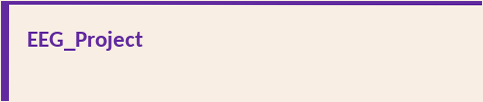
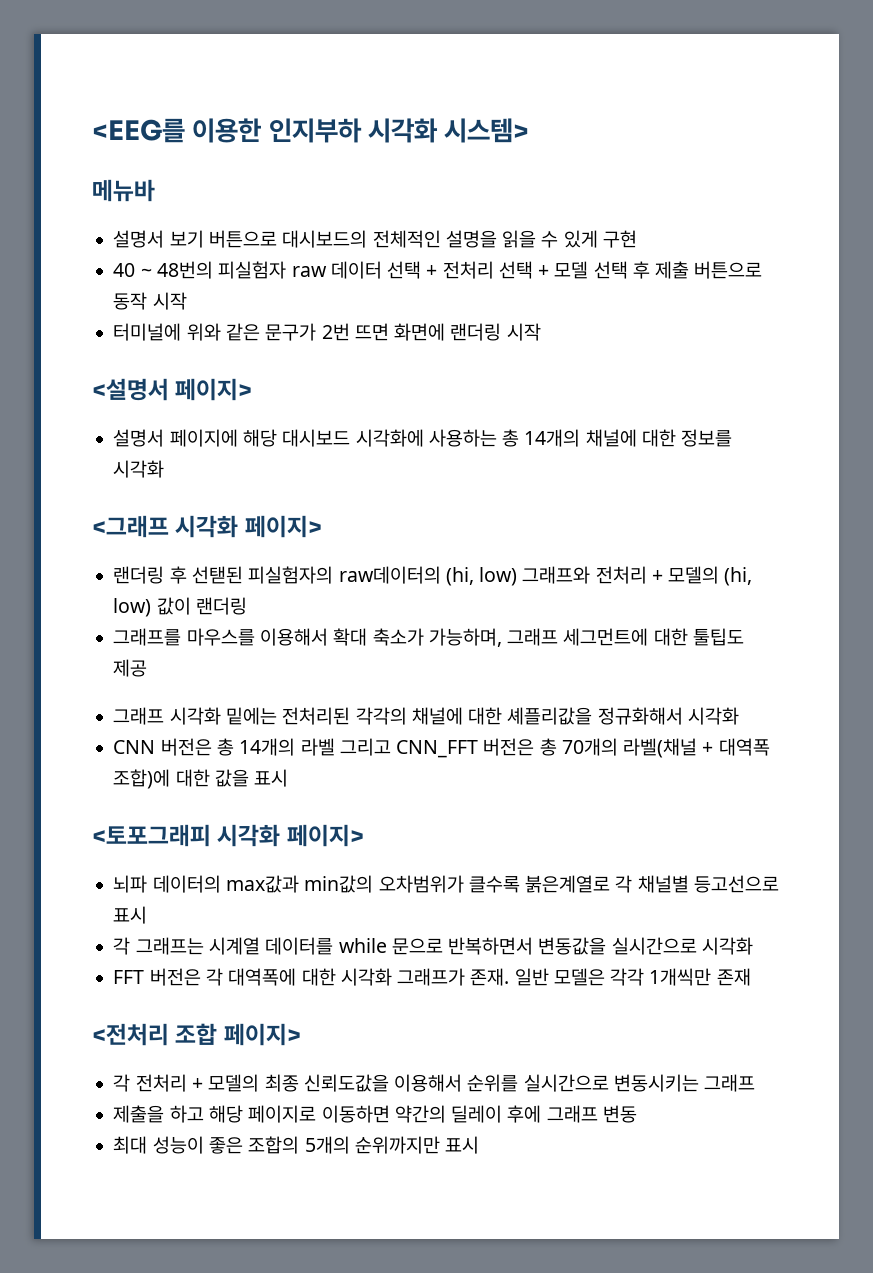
[27,30,144,51] EEG_Project -> [92,118,530,143] [92,179,155,202] [113,230,637,248] [113,261,763,279] [113,292,187,310] [113,323,541,341] [92,378,253,401] [113,429,733,447] [113,460,165,478] [92,515,322,538] [113,566,753,586] [113,597,247,617] [113,628,744,647] [113,659,148,677] [113,707,739,725] [113,738,770,758] [113,769,289,789] [92,824,364,847] [113,875,779,893] [113,906,148,924] [113,937,753,955] [113,968,751,986] [92,1023,301,1046] [113,1074,756,1092] [113,1105,637,1123] [113,1136,480,1154] <EEG를 이용한 인지부하 시각화 시스템> // 메뉴바 // 설명서 보기 버튼으로 대시보드의 전체적인 설명을 읽을 수 있게 구현 // 40 ~ 48번의 피실험자 raw 데이터 선택 + 전처리 선택 + 모델 선택 후 제출 버튼으로 동작 시작 // 터미널에 위와 같은 문구가 2번 뜨면 화면에 랜더링 시작 // <설명서 페이지> // 설명서 페이지에 해당 대시보드 시각화에 사용하는 총 14개의 채널에 대한 정보를 시각화 // <그래프 시각화 페이지> // 랜더링 후 선탣된 피실험자의 raw데이터의 (hi, low) 그래프와 전처리 + 모델의 (hi, low) 값이 랜더링 // 그래프를 마우스를 이용해서 확대 축소가 가능하며, 그래프 세그먼트에 대한 툴팁도 제공 // 그래프 시각화 밑에는 전처리된 각각의 채널에 대한 셰플리값을 정규화해서 시각화 // CNN 버전은 총 14개의 라벨 그리고 CNN_FFT 버전은 총 70개의 라벨(채널 + 대역폭 조합)에 대한 값을 표시 // <토포그래피 시각화 페이지> // 뇌파 데이터의 max값과 min값의 오차범위가 클수록 붉은계열로 각 채널별 등고선으로 표시 // 각 그래프는 시계열 데이터를 while 문으로 반복하면서 변동값을 실시간으로 시각화 // FFT 버전은 각 대역폭에 대한 시각화 그래프가 존재. 일반 모델은 각각 1개씩만 존재 // <전처리 조합 페이지> // 각 전처리 + 모델의 최종 신뢰도값을 이용해서 순위를 실시간으로 변동시키는 그래프 // 제출을 하고 해당 페이지로 이동하면 약간의 딜레이 후에 그래프 변동 // 최대 성능이 좋은 조합의 5개의 순위까지만 표시

